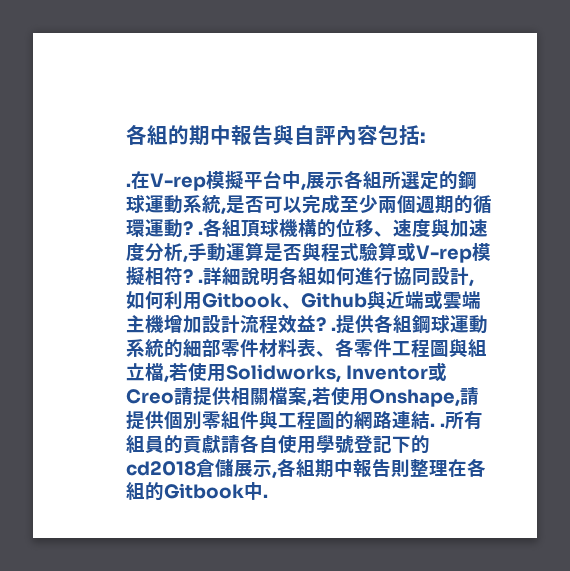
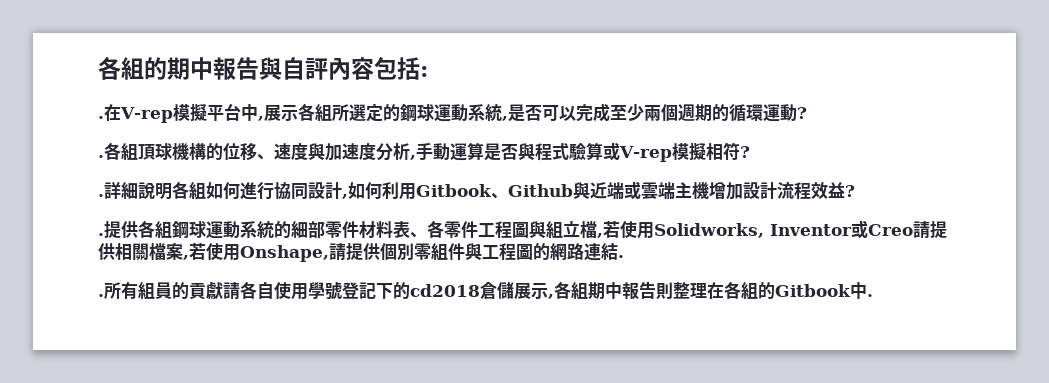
(193, 228) none -> (807, 113) //
(193, 276) none -> (750, 152) //
(326, 324) none -> (855, 191) //
(435, 425) none -> (624, 256) //

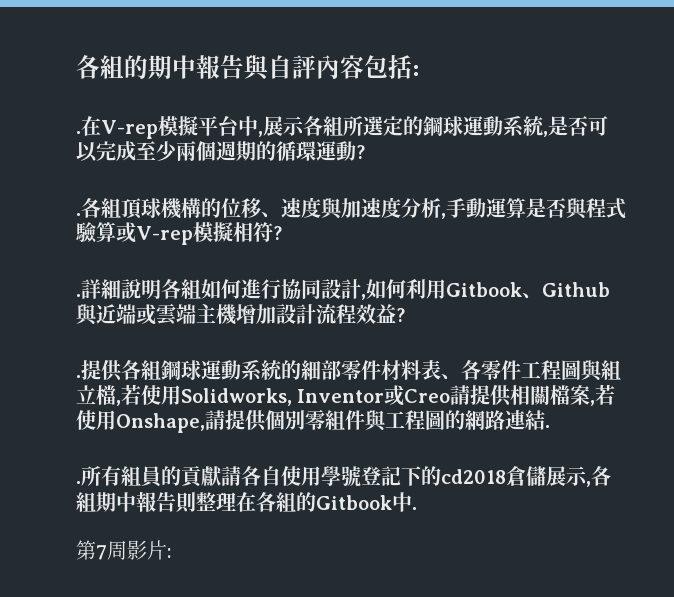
(873, 295) none -> [76,540,171,560] // 第7周影片:

